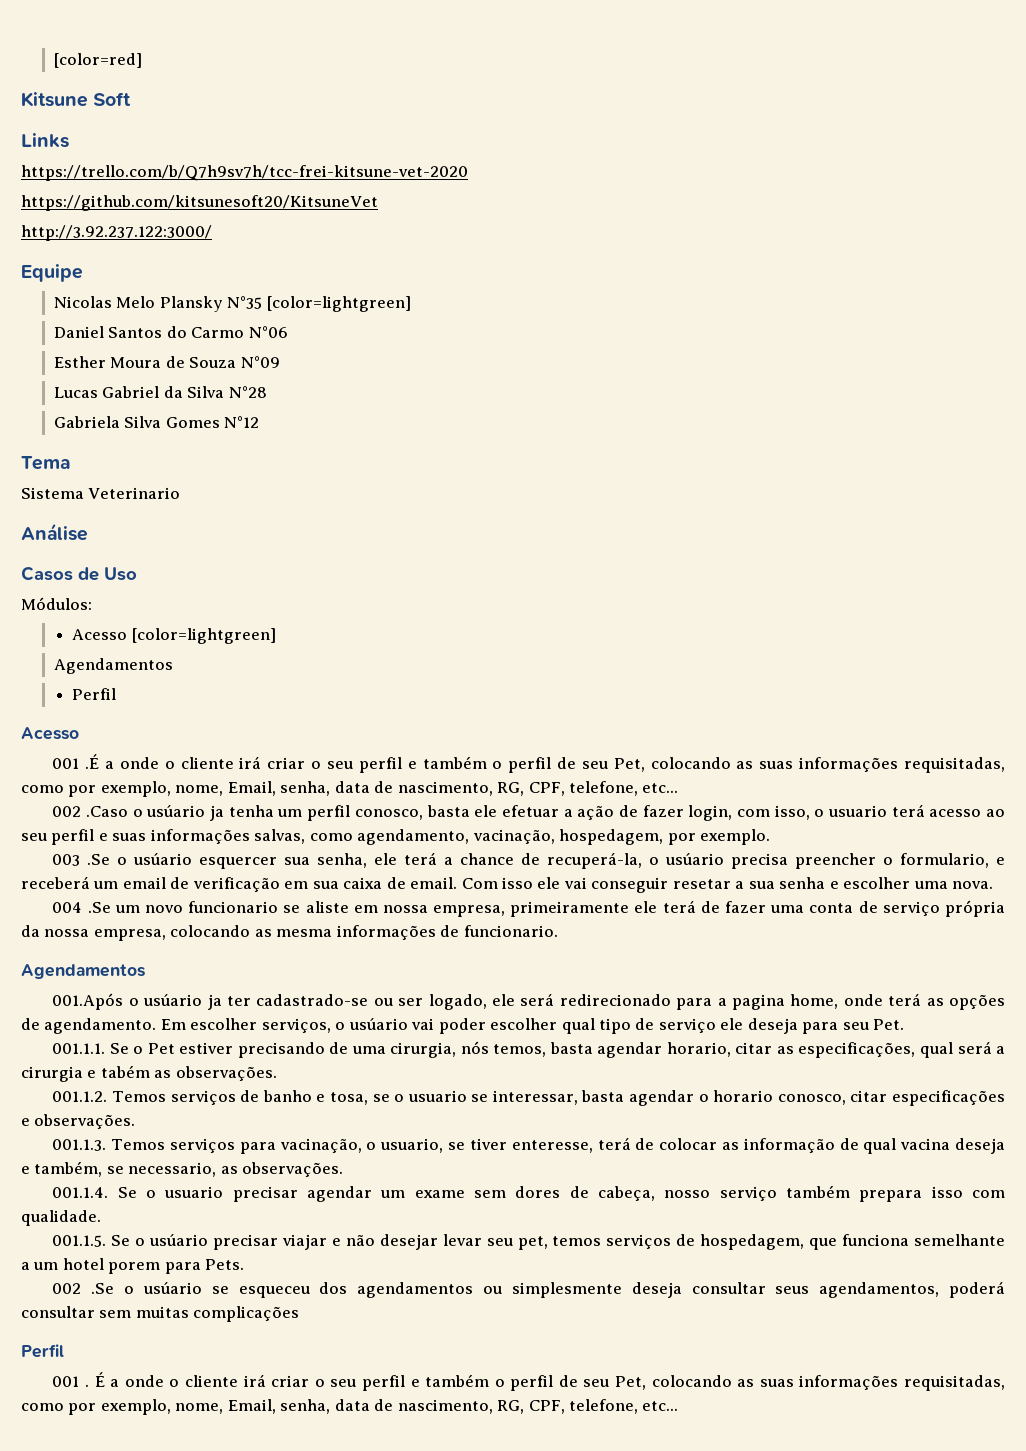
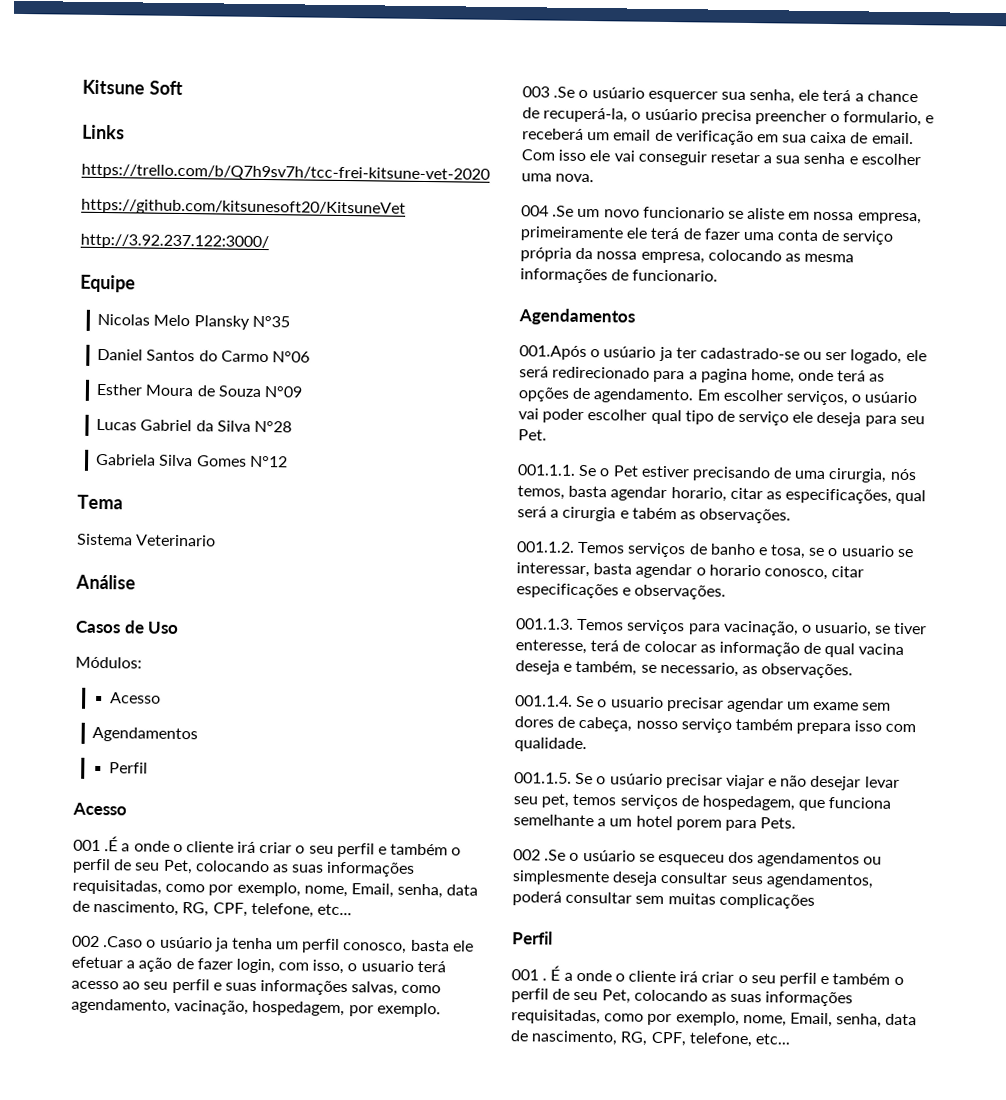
[53,53,142,68] [color=red] // -> (82, 87) none
[266,296,411,312] [color=lightgreen] -> (290, 321) none
[131,628,276,644] [color=lightgreen] -> (162, 698) none

